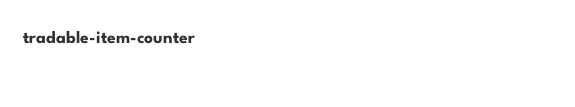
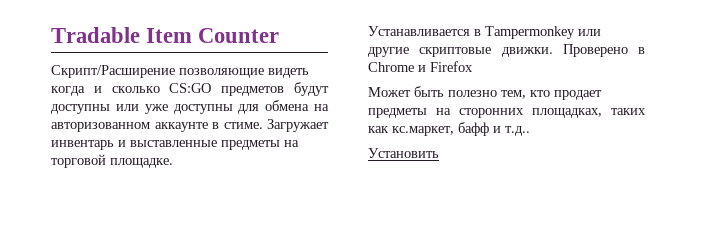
[23,30,195,44] tradable-item-counter -> [51,27,280,43] [51,65,309,78] [51,82,329,96] [51,100,329,114] [51,119,329,132] [51,140,299,150] [51,154,173,168] [368,26,601,39] [368,44,645,57] [368,61,473,72] [368,86,602,100] [368,108,646,118] [368,122,530,136] [368,148,439,158] Tradable Item Counter // Скрипт/Расширение позволяющие видеть когда и сколько CS:GO предметов будут доступны или уже доступны для обмена на авторизованном аккаунте в стиме. Загружает инвентарь и выставленные предметы на торговой площадке. // Устанавливается в Tampermonkey или другие скриптовые движки. Проверено в Chrome и Firefox // Может быть полезно тем, кто продает предметы на сторонних площадках, таких как кс.маркет, бафф и т.д.. // Установить

